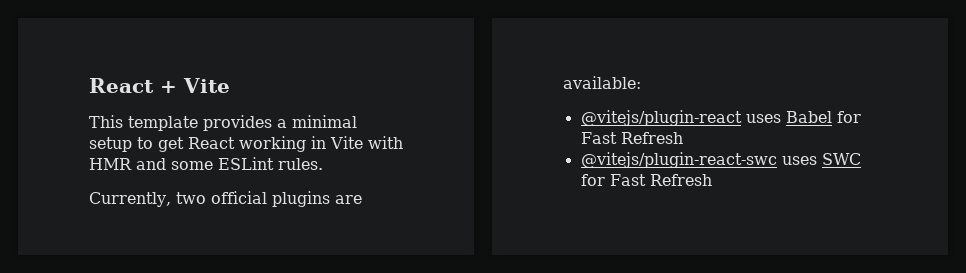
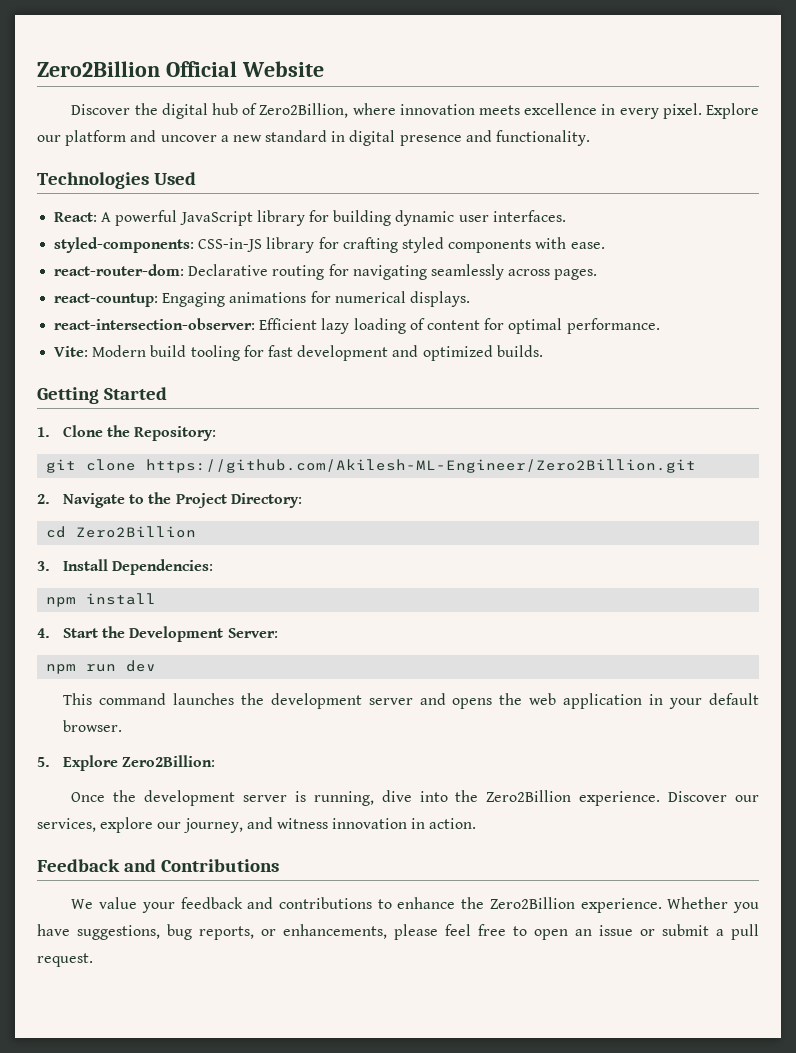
[89,78,230,93] [89,115,357,131] [89,136,403,152] [89,157,323,170] [89,191,362,207] [563,76,641,89] [580,110,861,126] [580,132,683,144] [580,152,861,168] [580,174,712,186] React + Vite // This template provides a minimal setup to get React working in Vite with HMR and some ESLint rules. // Currently, two official plugins are available: // @vitejs/plugin-react uses Babel for Fast Refresh // @vitejs/plugin-react-swc uses SWC for Fast Refresh -> [37,61,324,77] [71,103,759,119] [37,130,591,146] [37,172,197,189] [54,210,566,226] [54,237,605,253] [54,264,598,280] [54,291,470,307] [54,318,660,334] [54,345,543,361] [37,387,168,404] [37,425,217,441] [46,459,697,473] [37,492,302,508] [46,526,197,538] [37,559,214,575] [46,593,157,607] [37,626,278,642] [46,660,157,674] [62,693,759,709] [62,720,122,732] [37,755,216,771] [71,790,759,806] [37,817,477,833] [37,859,280,872] [71,897,760,913] [37,924,759,940] [37,953,93,967] Zero2Billion Official Website // Discover the digital hub of Zero2Billion, where innovation meets excellence in every pixel. Explore our platform and uncover a new standard in digital presence and functionality. // Technologies Used // React: A powerful JavaScript library for building dynamic user interfaces. // styled-components: CSS-in-JS library for crafting styled components with ease. // react-router-dom: Declarative routing for navigating seamlessly across pages. // react-countup: Engaging animations for numerical displays. // react-intersection-observer: Efficient lazy loading of content for optimal performance. // Vite: Modern build tooling for fast development and optimized builds. // Getting Started // 1. Clone the Repository: // git clone https://github.com/Akilesh-ML-Engineer/Zero2Billion.git // 2. Navigate to the Project Directory: // cd Zero2Billion // 3. Install Dependencies: // npm install // 4. Start the Development Server: // npm run dev // This command launches the development server and opens the web application in your default browser. // 5. Explore Zero2Billion: // Once the development server is running, dive into the Zero2Billion experience. Discover our services, explore our journey, and witness innovation in action. // Feedback and Contributions // We value your feedback and contributions to enhance the Zero2Billion experience. Whether you have suggestions, bug reports, or enhancements, please feel free to open an issue or submit a pull request.

